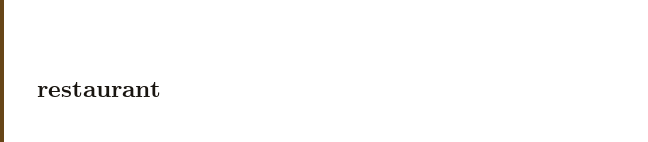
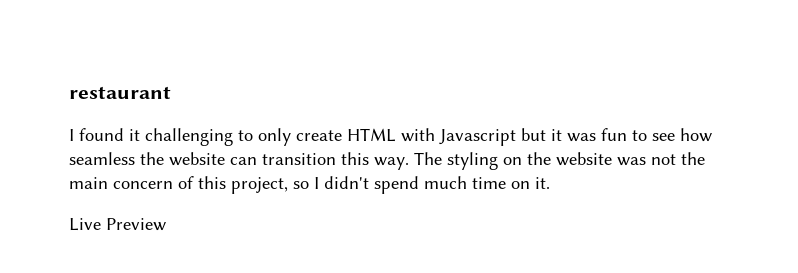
(161, 89) none -> [69,128,712,146] [69,152,705,170] [69,176,550,194] [69,218,166,231] // I found it challenging to only create HTML with Javascript but it was fun to see how seamless the website can transition this way. The styling on the website was not the main concern of this project, so I didn't spend much time on it. // Live Preview

